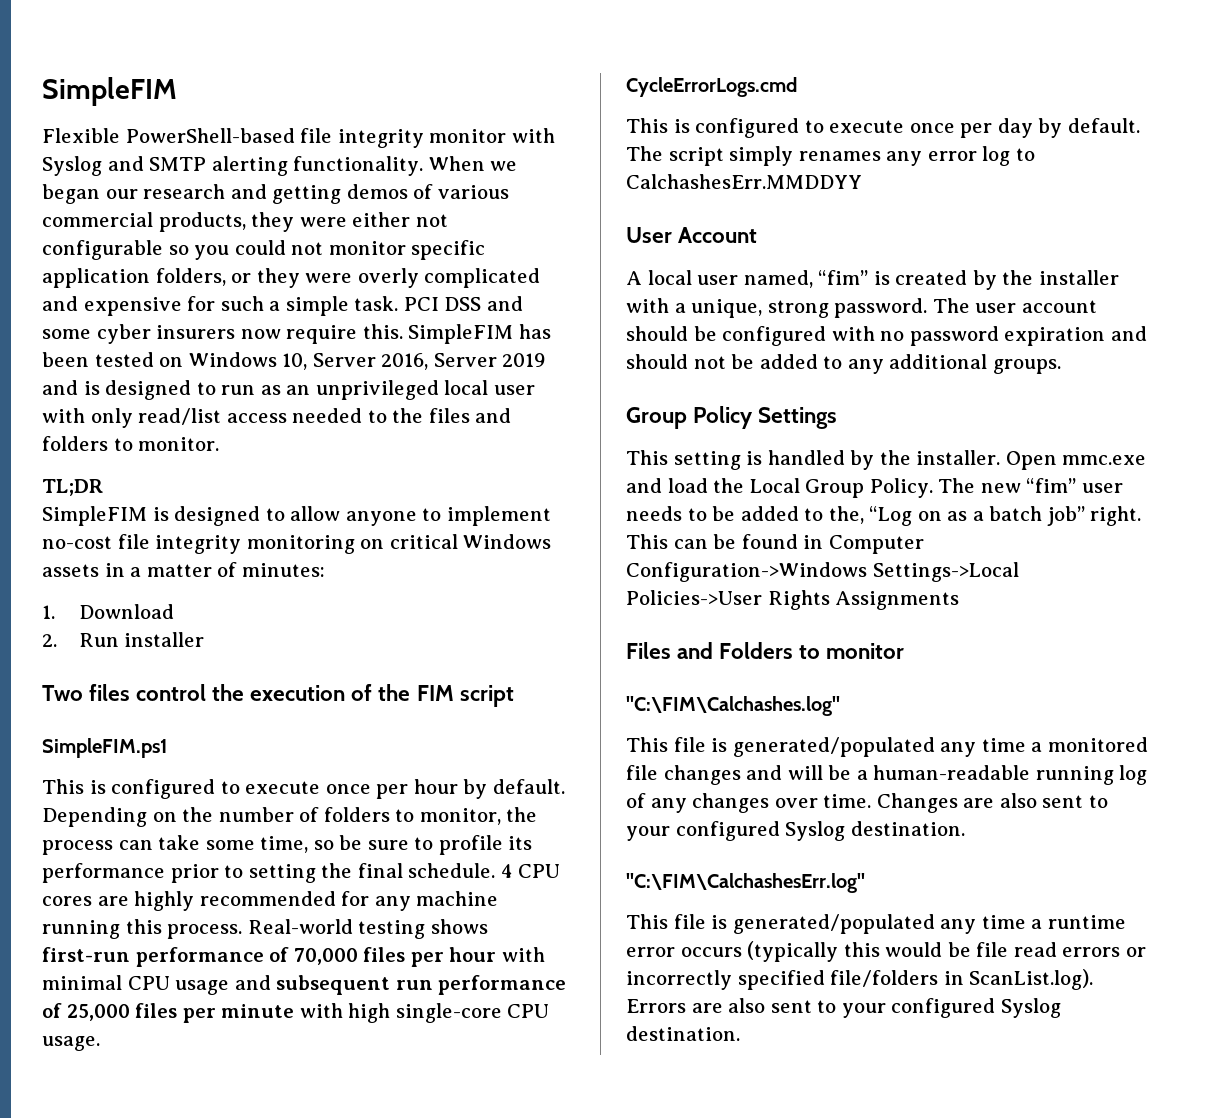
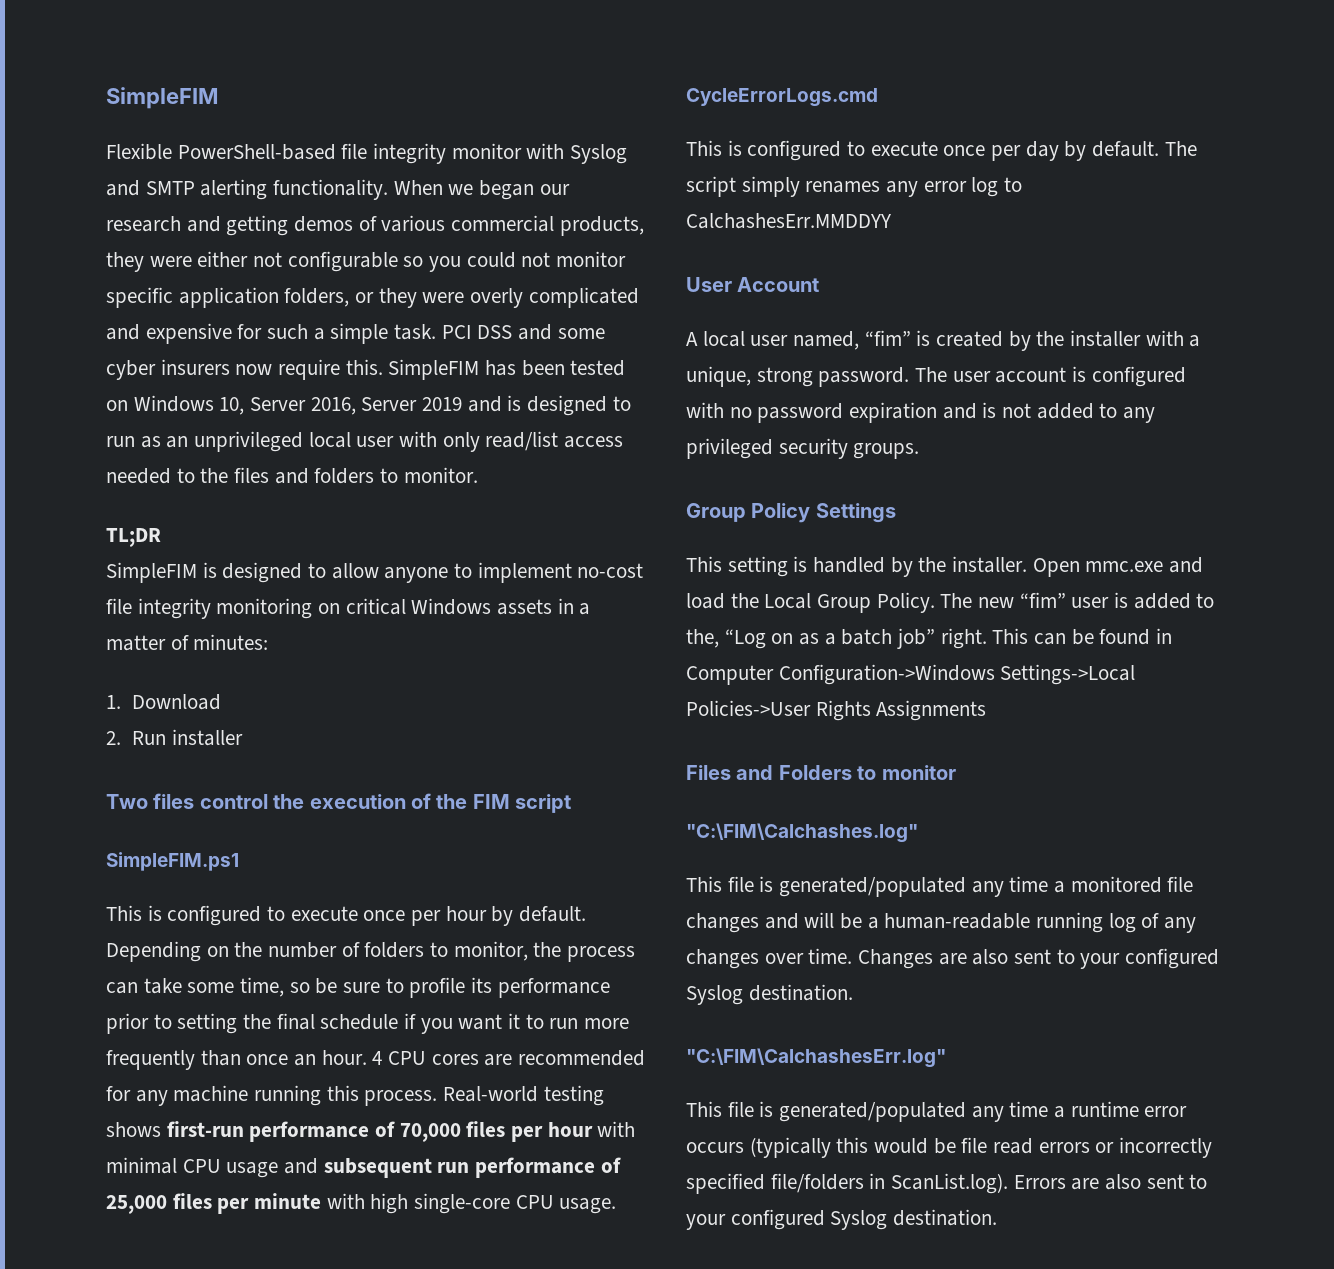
[408,863,496,878] schedule. -> [320,1013,630,1034] [106,1050,367,1070] schedule if you want it to run more frequently than once an hour.
[134,891,195,911] highly -> (513, 1060) none
[626,326,717,341] should be -> [1072,366,1087,382] is
[626,354,755,369] should not be -> [982,402,1032,418] is not
[889,354,988,369] additional -> [686,438,848,459] privileged security
[626,506,736,521] needs to be -> [1114,592,1129,608] is

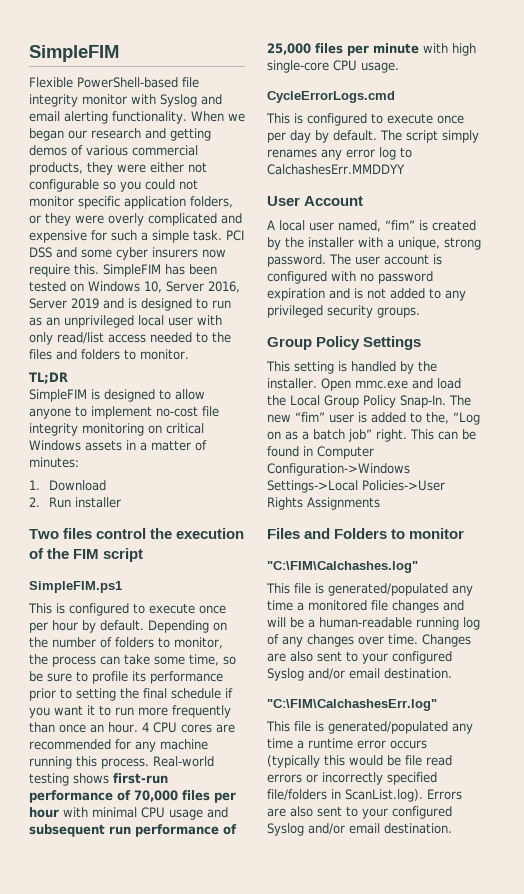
[145,181,195,195] SMTP -> [29,111,60,122] email
[876,592,935,613] Policy. -> [363,395,446,408] Policy Snap-In.
(743, 995) none -> [308,668,380,680] and/or email
(888, 1220) none -> [308,823,380,835] and/or email

